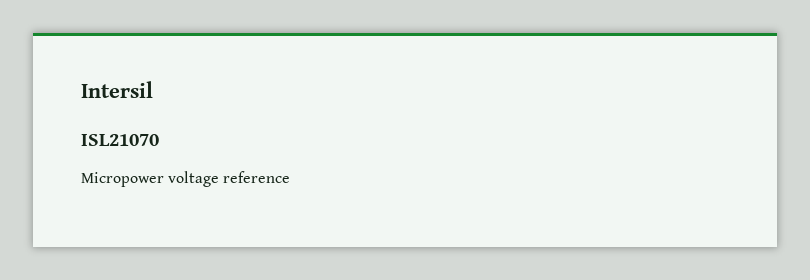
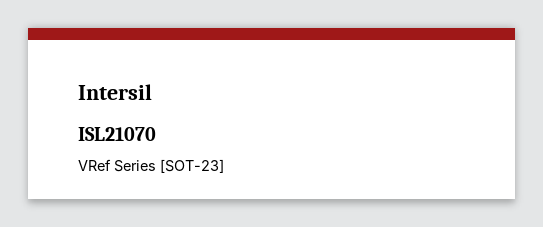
[81,171,291,187] Micropower voltage reference -> [78,159,224,173] VRef Series [SOT-23]

